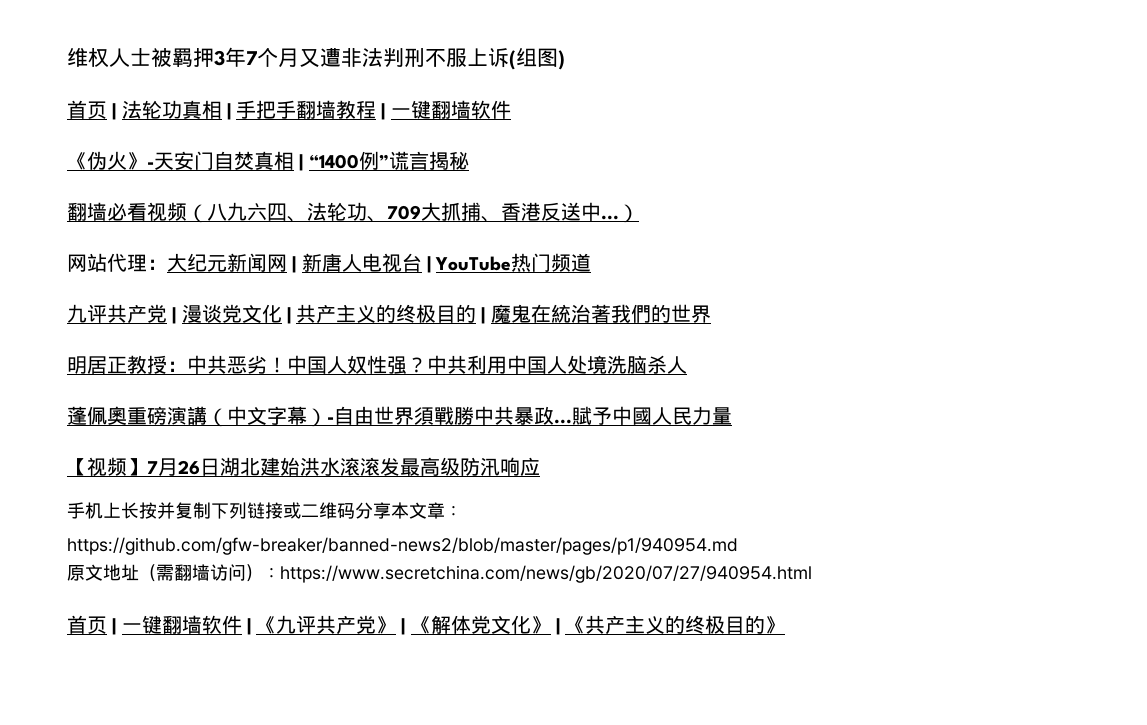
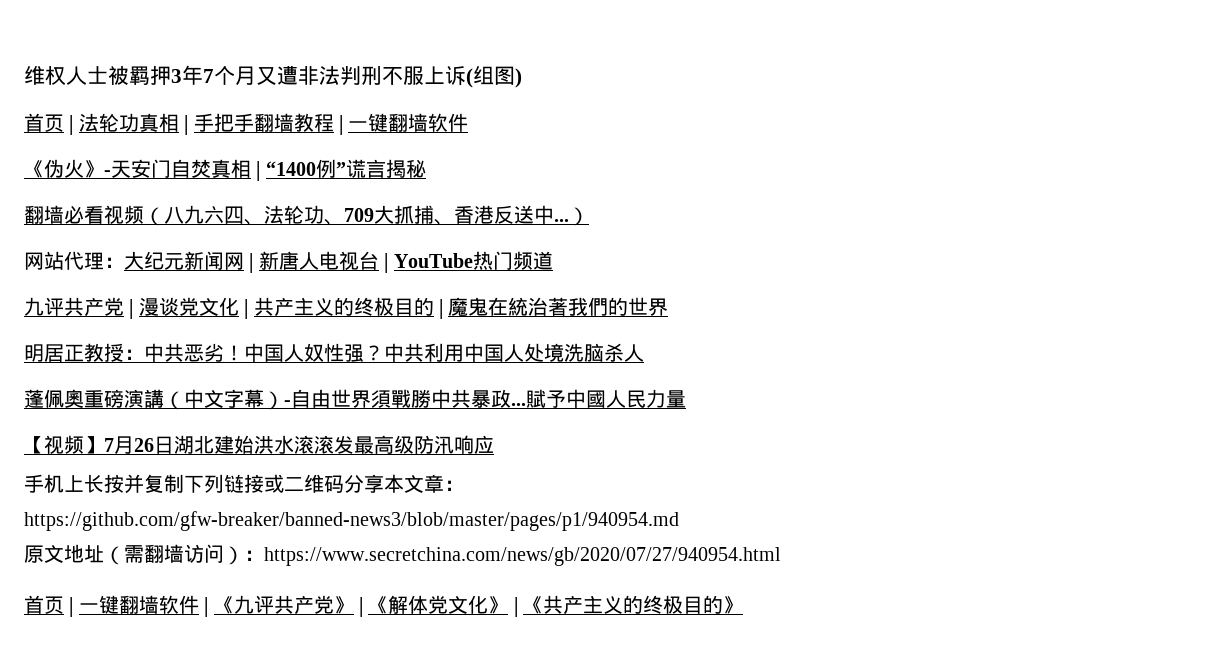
[67,537,738,555] https://github.com/gfw-breaker/banned-news2/blob/master/pages/p1/940954.md -> [24,511,679,531] https://github.com/gfw-breaker/banned-news3/blob/master/pages/p1/940954.md

